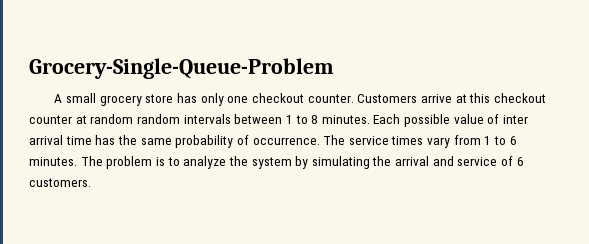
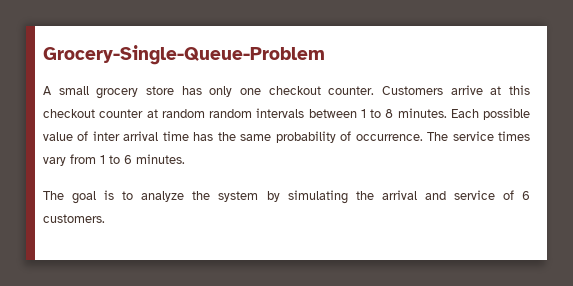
[80,156,153,169] The problem -> [43,191,97,204] // The goal

